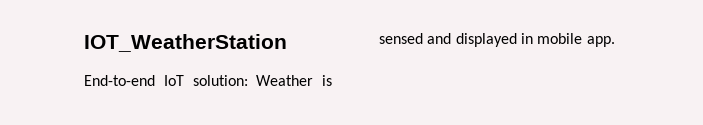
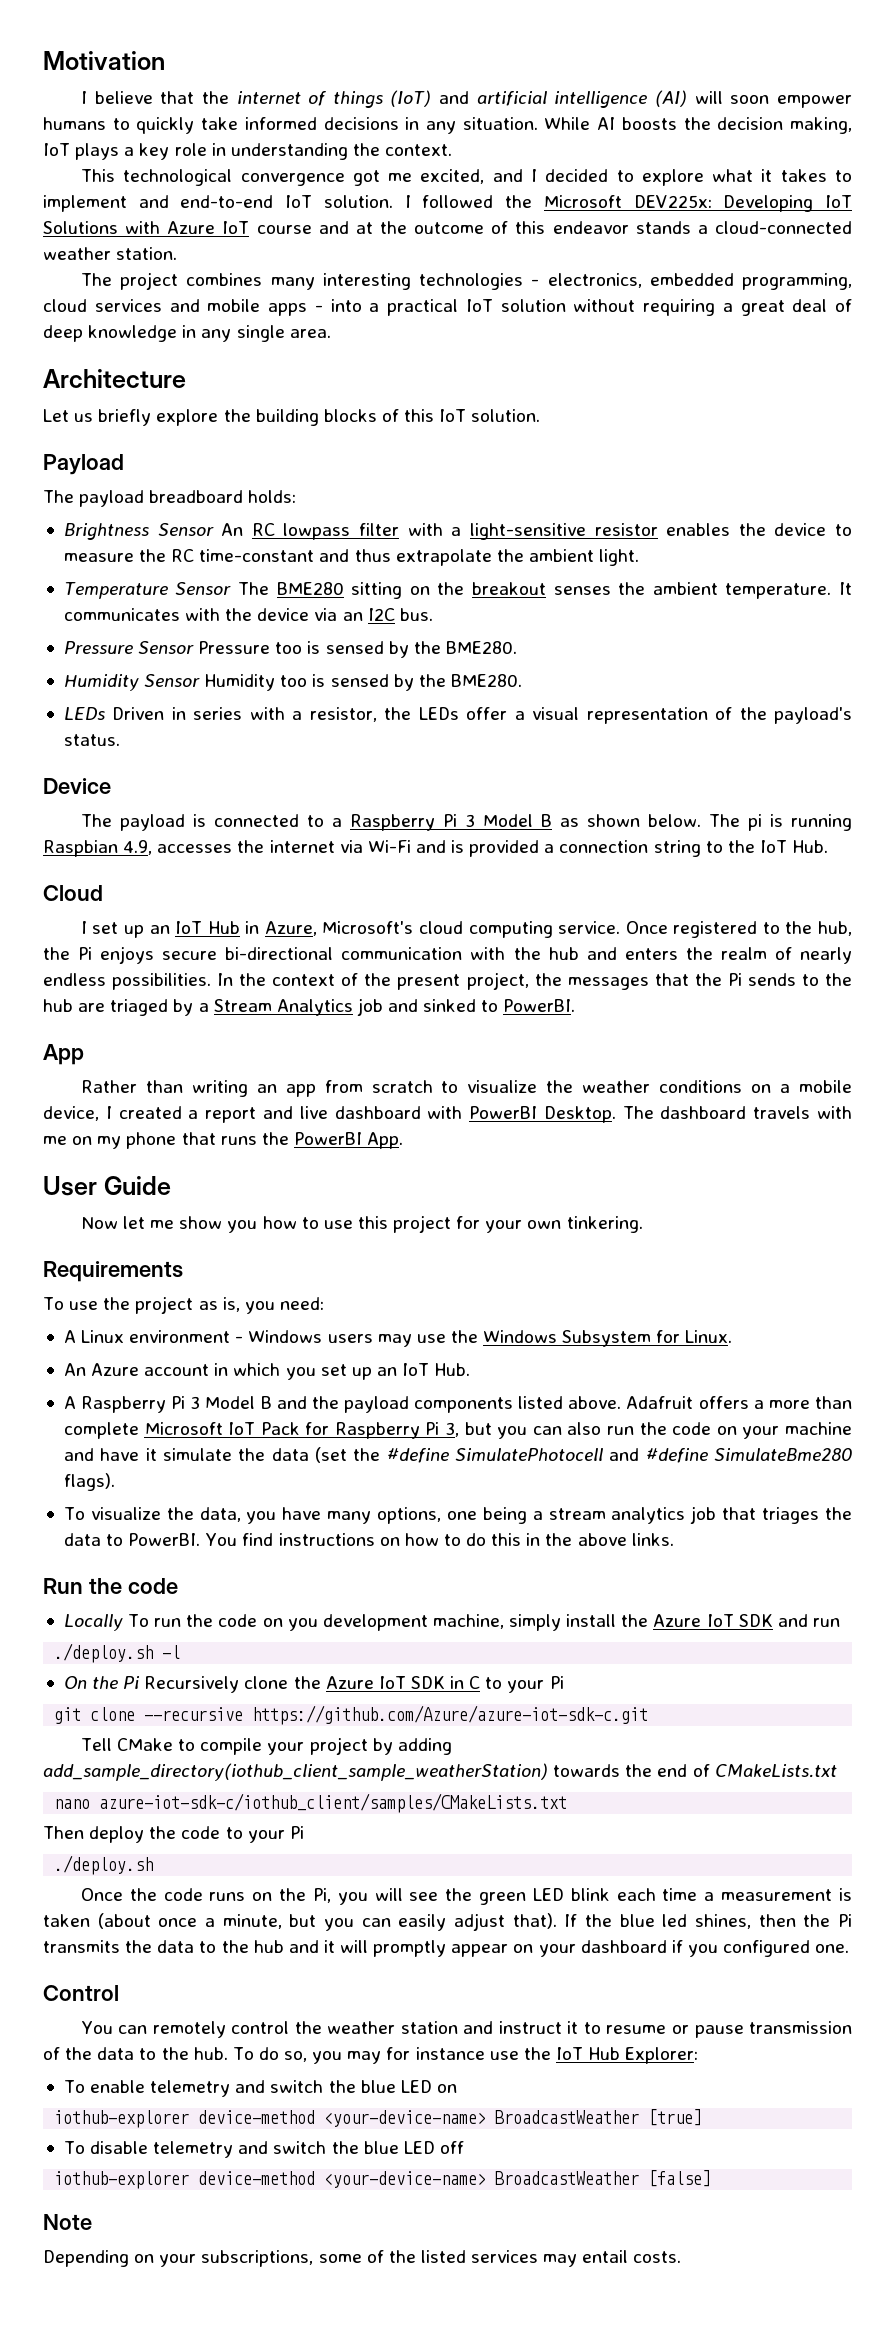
[84,34,287,52] [84,75,332,86] [379,33,615,47] IOT_WeatherStation // End-to-end IoT solution: Weather is sensed and displayed in mobile app. -> [43,51,165,70] [80,90,852,108] [43,117,852,134] [43,143,453,160] [80,169,852,186] [43,195,853,212] [43,221,852,234] [43,247,178,260] [80,272,852,290] [43,299,852,316] [43,325,331,342] [43,369,186,388] [43,409,541,426] [43,454,124,475] [43,490,297,507] [63,523,852,540] [63,549,640,566] [63,582,852,599] [63,608,433,621] [63,641,517,658] [63,674,522,691] [63,707,853,724] [63,734,120,746] [43,778,111,794] [80,814,852,831] [43,840,829,857] [43,885,103,901] [80,921,852,938] [43,946,852,964] [43,972,852,990] [43,998,576,1016] [43,1044,84,1065] [80,1080,852,1097] [43,1106,853,1123] [43,1132,404,1149] [43,1176,171,1196] [80,1215,643,1233] [43,1261,183,1282] [43,1296,324,1314] [63,1330,733,1347] [63,1363,471,1380] [63,1396,853,1413] [63,1422,853,1439] [63,1447,853,1463] [63,1473,115,1491] [63,1506,853,1524] [63,1533,674,1546] [43,1578,178,1594] [63,1614,840,1631] [54,1643,181,1663] [63,1676,564,1693] [54,1705,649,1725] [80,1737,452,1755] [43,1763,837,1781] [54,1793,568,1813] [43,1826,304,1843] [54,1855,154,1875] [80,1888,852,1905] [43,1913,852,1931] [43,1940,850,1957] [43,1985,119,2001] [80,2021,852,2038] [43,2047,699,2064] [63,2080,457,2097] [54,2109,703,2128] [63,2141,464,2158] [54,2170,712,2189] [43,2214,92,2230] [43,2250,682,2267] Motivation // I believe that the internet of things (IoT) and artificial intelligence (AI) will soon empower humans to quickly take informed decisions in any situation. While AI boosts the decision making, IoT plays a key role in understanding the context. // This technological convergence got me excited, and I decided to explore what it takes to implement and end-to-end IoT solution. I followed the Microsoft DEV225x: Developing IoT Solutions with Azure IoT course and at the outcome of this endeavor stands a cloud-connected weather station. // The project combines many interesting technologies - electronics, embedded programming, cloud services and mobile apps - into a practical IoT solution without requiring a great deal of deep knowledge in any single area. // Architecture // Let us briefly explore the building blocks of this IoT solution. // Payload // The payload breadboard holds: // Brightness Sensor An RC lowpass filter with a light-sensitive resistor enables the device to measure the RC time-constant and thus extrapolate the ambient light. // Temperature Sensor The BME280 sitting on the breakout senses the ambient temperature. It communicates with the device via an I2C bus. // Pressure Sensor Pressure too is sensed by the BME280. // Humidity Sensor Humidity too is sensed by the BME280. // LEDs Driven in series with a resistor, the LEDs offer a visual representation of the payload's status. // Device // The payload is connected to a Raspberry Pi 3 Model B as shown below. The pi is running Raspbian 4.9, accesses the internet via Wi-Fi and is provided a connection string to the IoT Hub. // Cloud // I set up an IoT Hub in Azure, Microsoft's cloud computing service. Once registered to the hub, the Pi enjoys secure bi-directional communication with the hub and enters the realm of nearly endless possibilities. In the context of the present project, the messages that the Pi sends to the hub are triaged by a Stream Analytics job and sinked to PowerBI. // App // Rather than writing an app from scratch to visualize the weather conditions on a mobile device, I created a report and live dashboard with PowerBI Desktop. The dashboard travels with me on my phone that runs the PowerBI App. // User Guide // Now let me show you how to use this project for your own tinkering. // Requirements // To use the project as is, you need: // A Linux environment - Windows users may use the Windows Subsystem for Linux. // An Azure account in which you set up an IoT Hub. // A Raspberry Pi 3 Model B and the payload components listed above. Adafruit offers a more than complete Microsoft IoT Pack for Raspberry Pi 3, but you can also run the code on your machine and have it simulate the data (set the #define SimulatePhotocell and #define SimulateBme280 flags). // To visualize the data, you have many options, one being a stream analytics job that triages the data to PowerBI. You find instructions on how to do this in the above links. // Run the code // Locally To run the code on you development machine, simply install the Azure IoT SDK and run // ./deploy.sh -l // On the Pi Recursively clone the Azure IoT SDK in C to your Pi // git clone --recursive https://github.com/Azure/azure-iot-sdk-c.git // Tell CMake to compile your project by adding add_sample_directory(iothub_client_sample_weatherStation) towards the end of CMakeLists.txt // nano azure-iot-sdk-c/iothub_client/samples/CMakeLists.txt // Then deploy the code to your Pi // ./deploy.sh // Once the code runs on the Pi, you will see the green LED blink each time a measurement is taken (about once a minute, but you can easily adjust that). If the blue led shines, then the Pi transmits the data to the hub and it will promptly appear on your dashboard if you configured one. // Control // You can remotely control the weather station and instruct it to resume or pause transmission of the data to the hub. To do so, you may for instance use the IoT Hub Explorer: // To enable telemetry and switch the blue LED on // iothub-explorer device-method <your-device-name> BroadcastWeather [true] // To disable telemetry and switch the blue LED off // iothub-explorer device-method <your-device-name> BroadcastWeather [false] // Note // Depending on your subscriptions, some of the listed services may entail costs.

